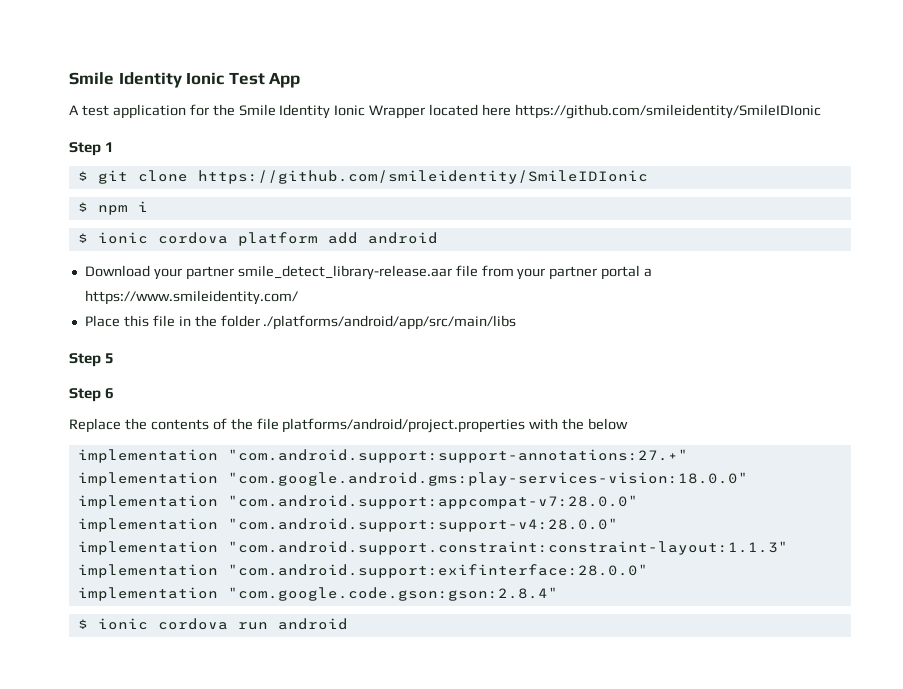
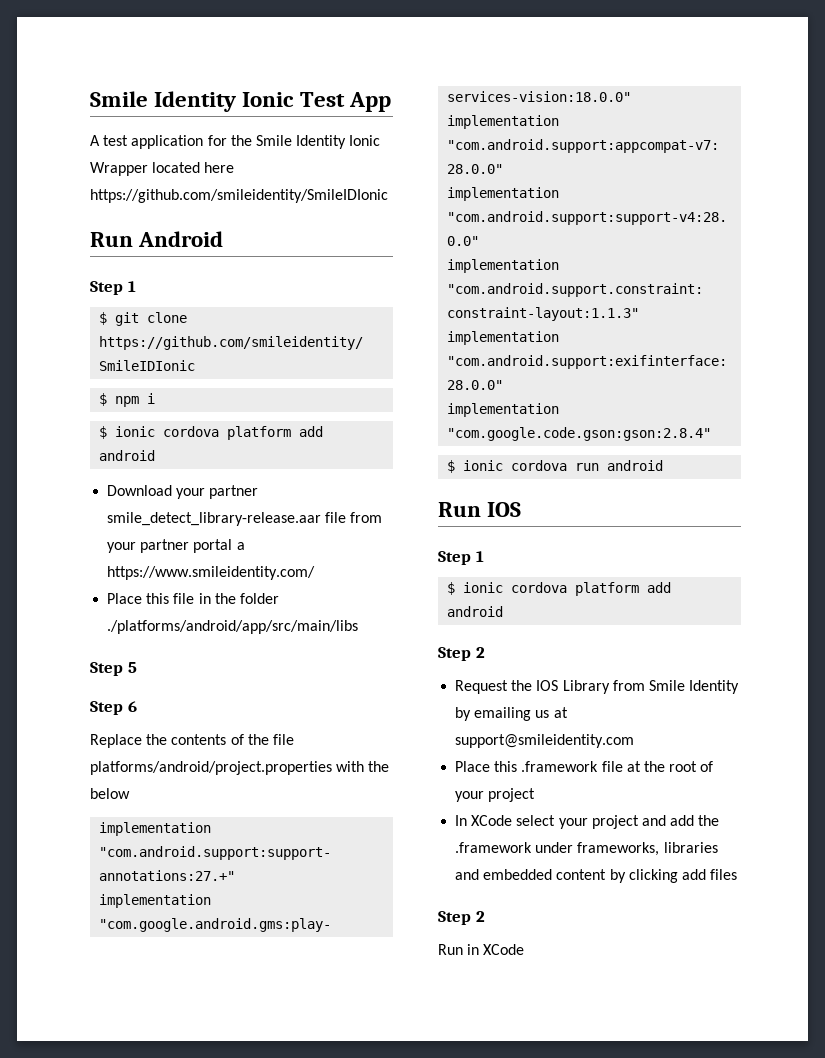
(822, 111) none -> [90,231,224,247] // Run Android
(348, 624) none -> [438,502,522,517] [438,551,484,565] [447,582,672,596] [447,606,504,617] [438,647,485,661] [455,680,740,694] [455,707,568,721] [455,734,635,748] [455,761,714,772] [455,788,536,802] [455,815,720,829] [455,842,718,856] [455,869,738,883] [438,911,485,925] [438,944,525,955] // Run IOS // Step 1 // $ ionic cordova platform add android // Step 2 // Request the IOS Library from Smile Identity by emailing us at support@smileidentity.com // Place this .framework file at the root of your project // In XCode select your project and add the .framework under frameworks, libraries and embedded content by clicking add files // Step 2 // Run in XCode

